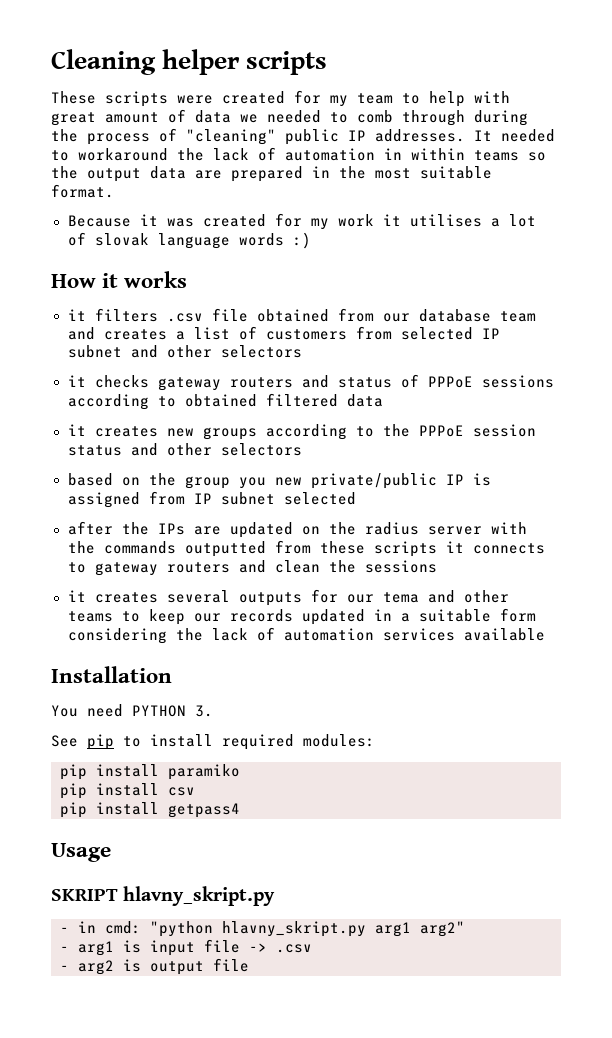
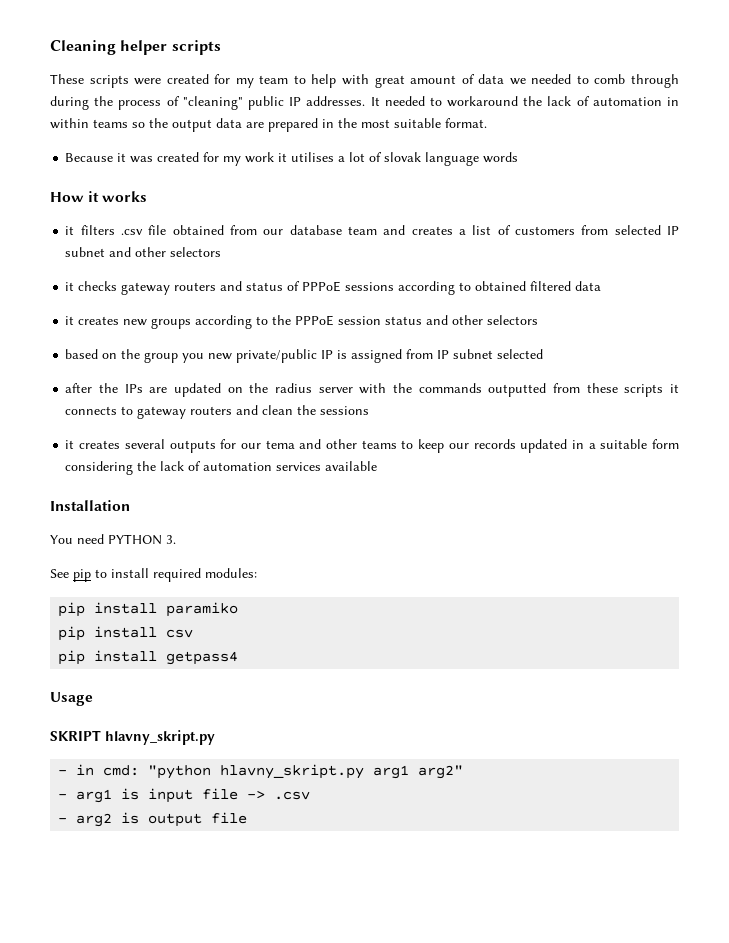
[292,232,311,249] :) -> (519, 157) none

